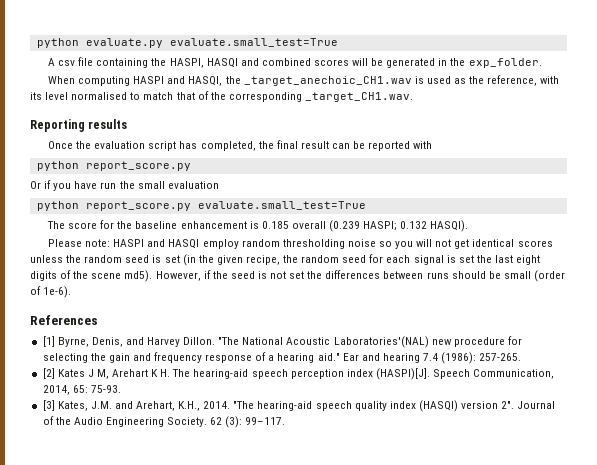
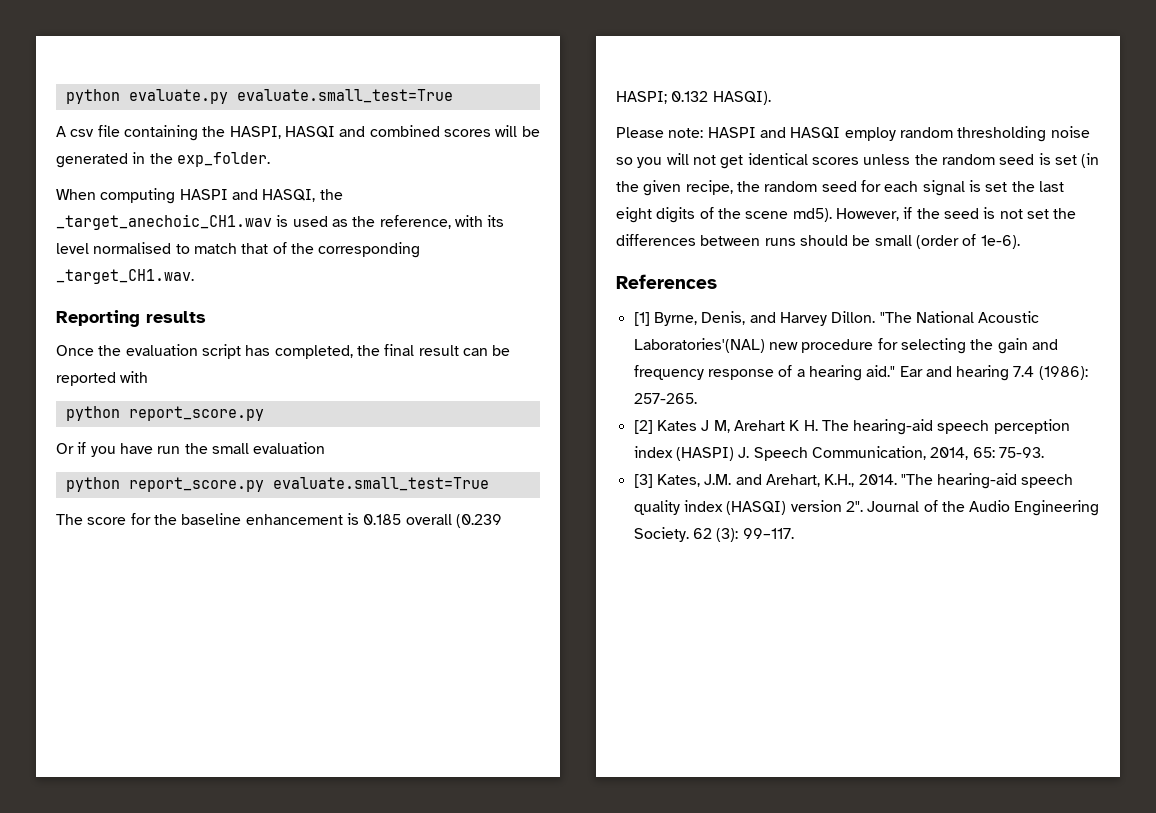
[375,368,430,380] (HASPI)[J]. -> [675,447,750,461] (HASPI) J.

